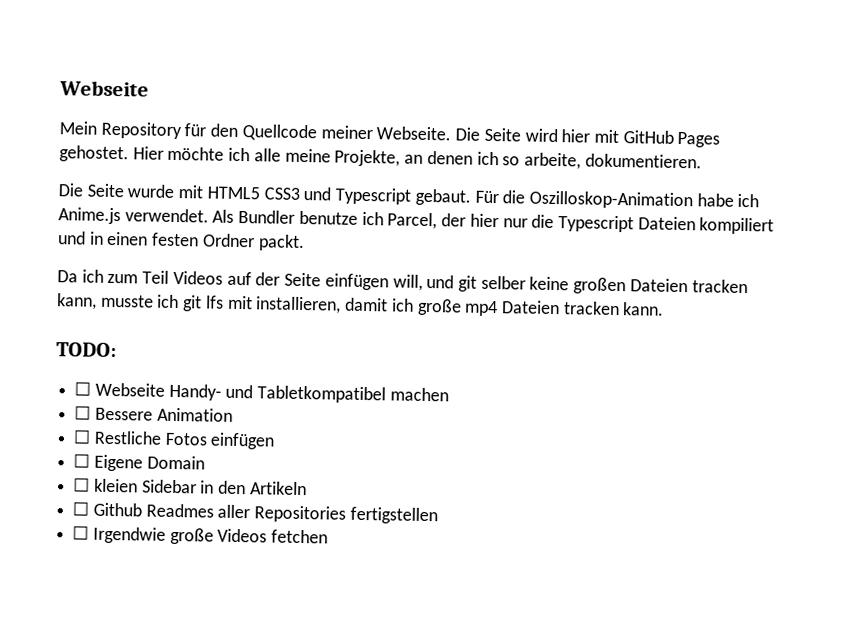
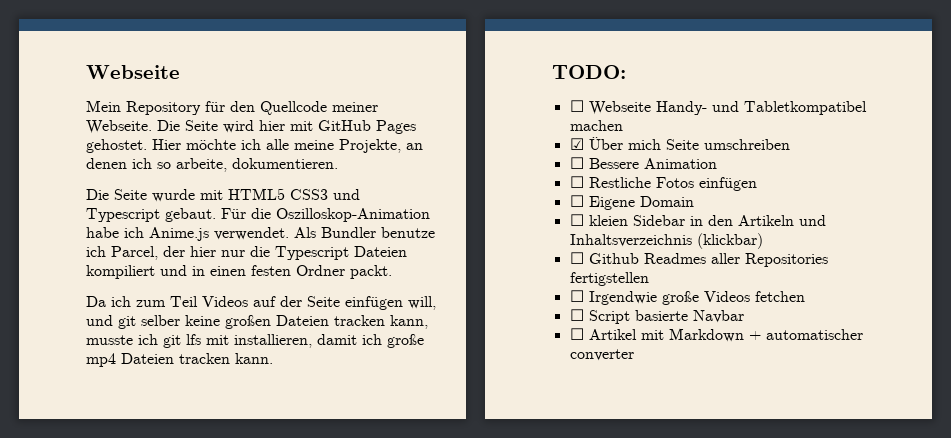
(449, 394) none -> [569,137,790,150] // ☑ Über mich Seite umschreiben
(307, 488) none -> [798,215,826,226] [569,233,763,249] und Inhaltsverzeichnis (klickbar)
(329, 536) none -> [569,309,744,324] [569,328,863,342] [569,349,634,361] // ☐ Script basierte Navbar // ☐ Artikel mit Markdown + automatischer converter

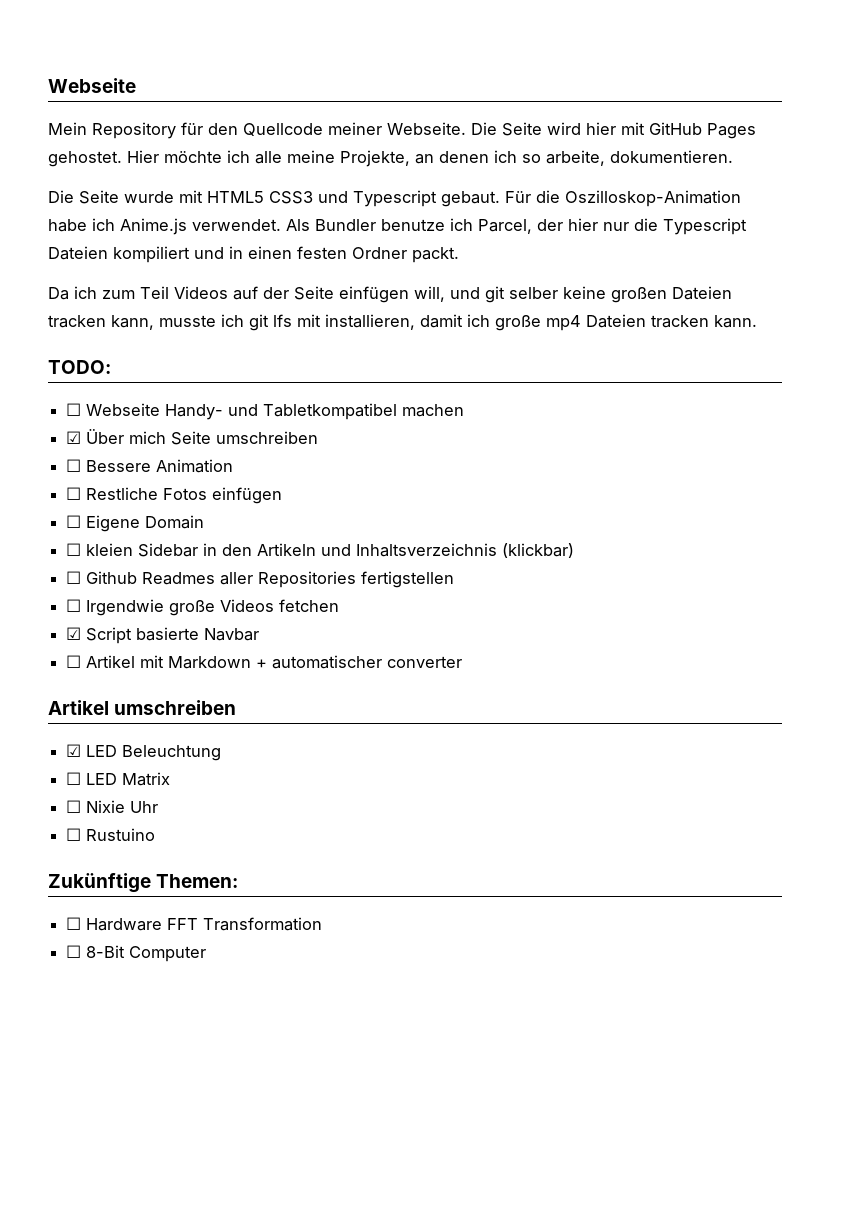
[569,309,584,321] ☐ -> [66,627,82,640] ☑
(634, 355) none -> [48,700,237,715] [66,744,222,761] [66,772,171,786] [66,800,159,813] [66,828,156,841] [48,873,239,893] [66,917,323,931] [66,945,207,962] // Artikel umschreiben // ☑ LED Beleuchtung // ☐ LED Matrix // ☐ Nixie Uhr // ☐ Rustuino // Zukünftige Themen: // ☐ Hardware FFT Transformation // ☐ 8-Bit Computer

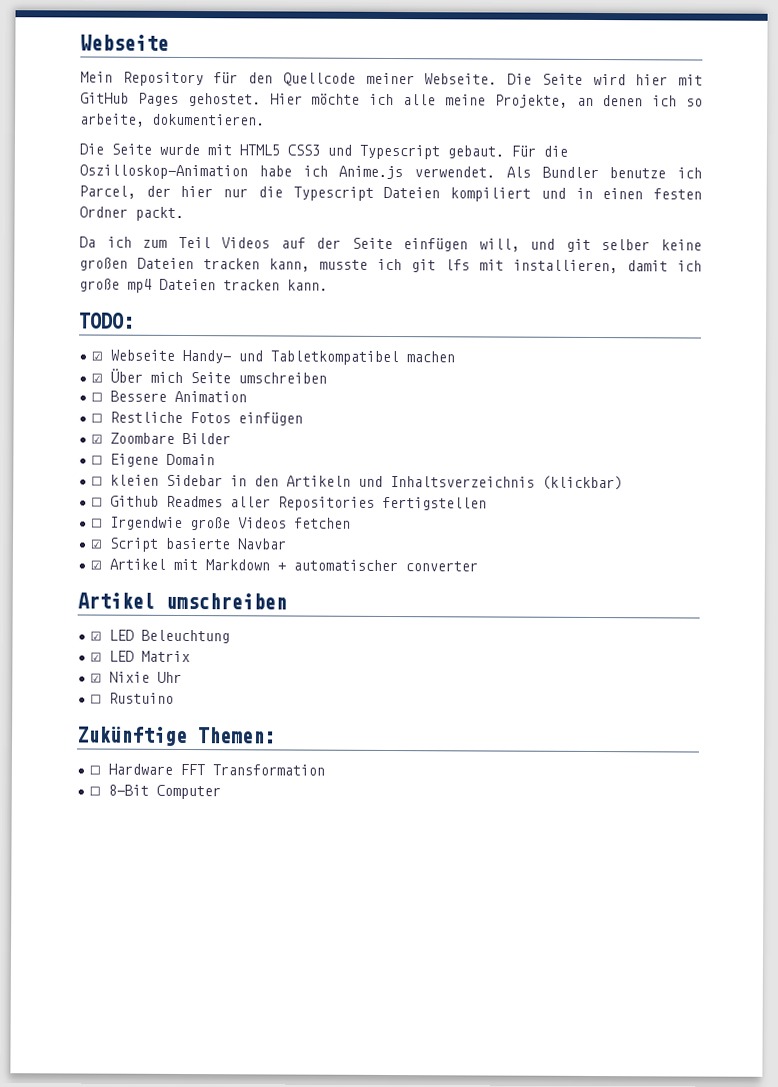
[66,403,82,416] ☐ -> [91,351,104,361] ☑
(283, 495) none -> [91,432,232,445] // ☑ Zoombare Bilder
[66,655,82,668] ☐ -> [90,560,103,570] ☑
[66,772,82,785] ☐ -> [90,652,103,662] ☑
[66,800,82,813] ☐ -> [90,673,103,683] ☑

